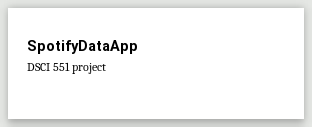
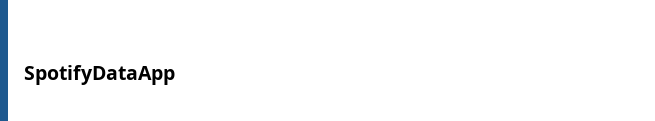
[27,62,107,74] // DSCI 551 project -> (175, 75) none

